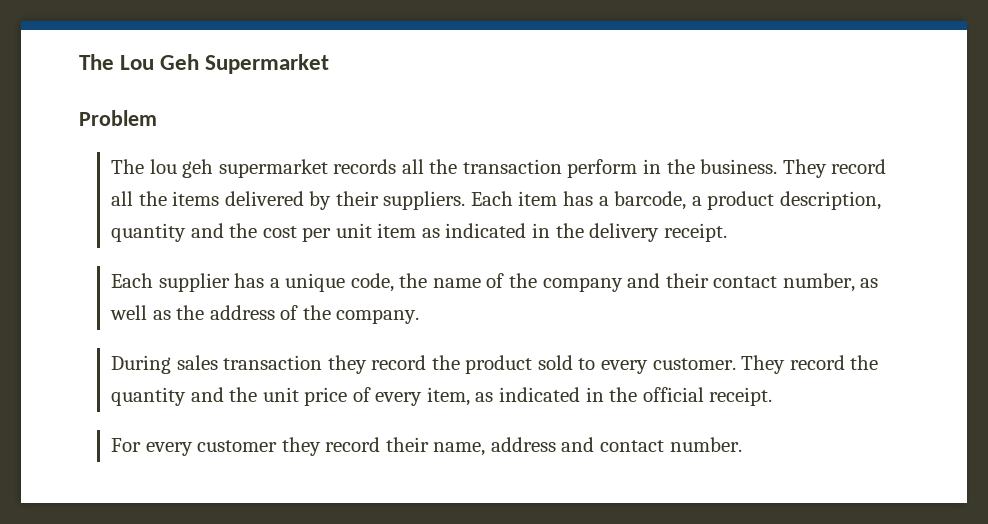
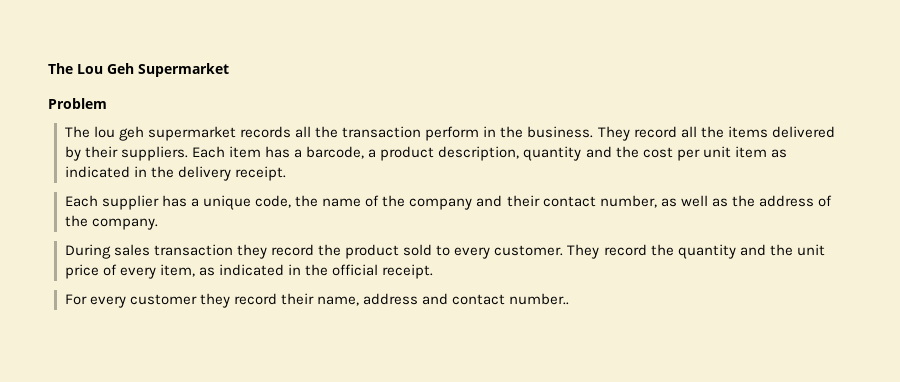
[669,437,742,452] number. -> [509,293,570,305] number..

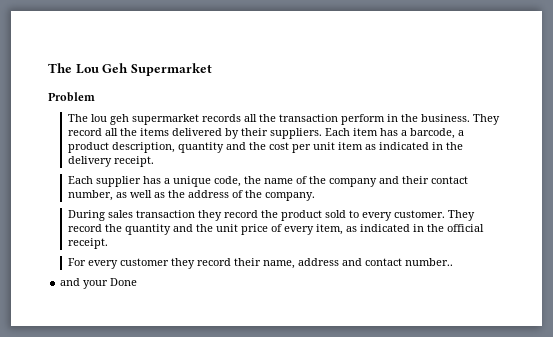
(570, 299) none -> [60,278,138,289] // and your Done

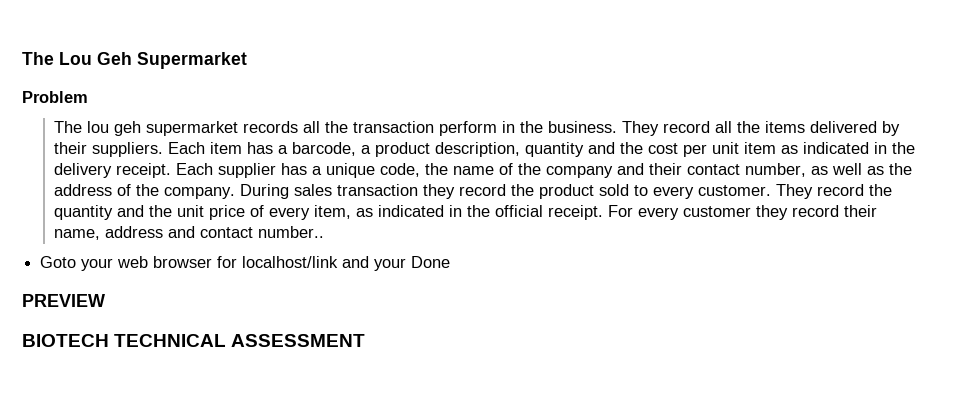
(155, 161) // -> (172, 170) none
(316, 196) // -> (236, 193) none
(109, 243) // -> (604, 212) none
(454, 262) none -> [40,256,339,271] Goto your web browser for localhost/link
(138, 282) none -> [22,294,105,307] [22,334,366,347] // PREVIEW // BIOTECH TECHNICAL ASSESSMENT

